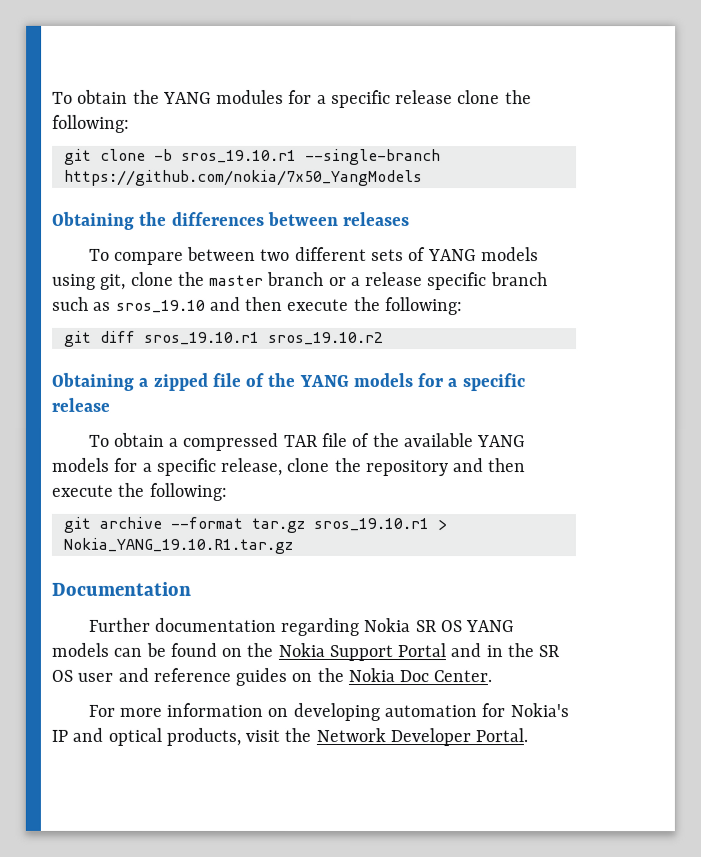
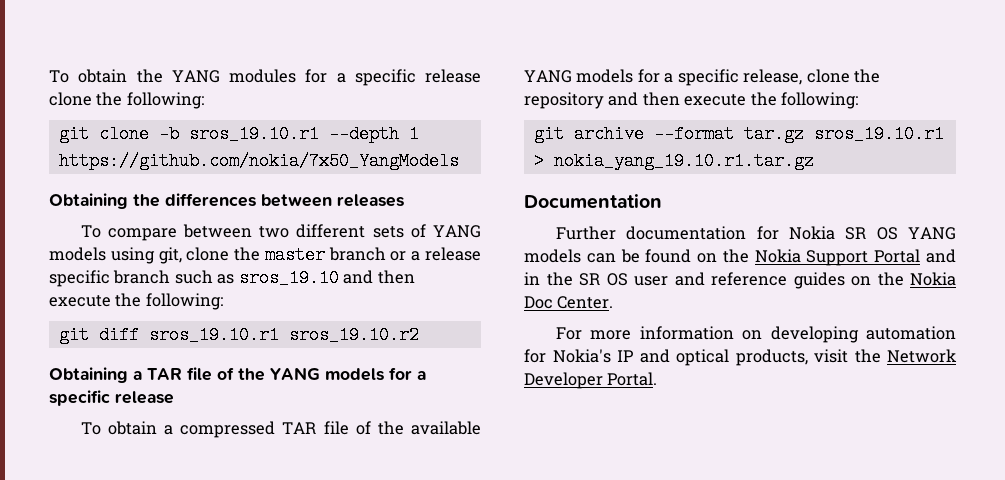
[304,148,441,166] --single-branch -> [328,125,419,143] --depth 1
[153,372,209,391] zipped -> [147,368,182,380] TAR
[62,537,293,554] Nokia_YANG_19.10.R1.tar.gz -> [553,152,814,170] nokia_yang_19.10.r1.tar.gz
[280,617,360,637] regarding -> [756,226,779,240] for

